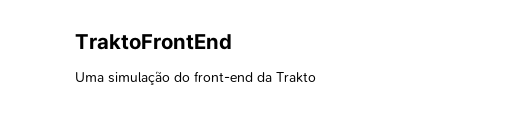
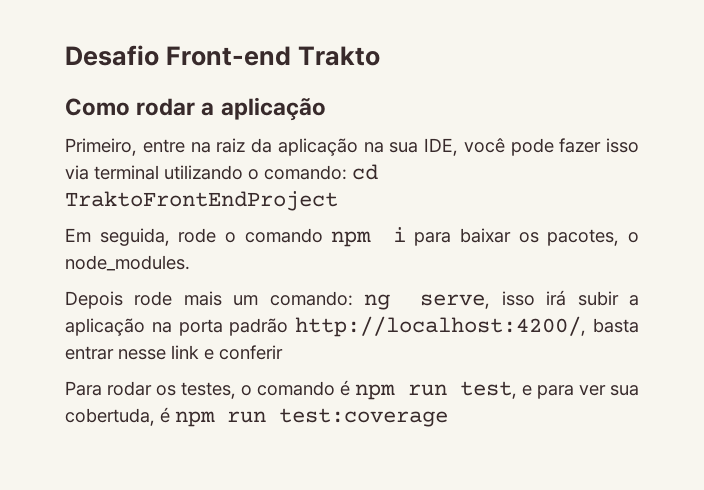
[75,34,232,50] [75,71,316,85] TraktoFrontEnd // Uma simulação do front-end da Trakto -> [65,45,381,66] [65,97,326,121] [65,138,639,156] [65,164,378,180] [65,191,338,211] [65,227,640,247] [65,255,190,271] [65,290,639,310] [65,316,639,337] [65,345,283,360] [65,380,640,400] [65,407,448,427] Desafio Front-end Trakto // Como rodar a aplicação // Primeiro, entre na raiz da aplicação na sua IDE, você pode fazer isso via terminal utilizando o comando: cd TraktoFrontEndProject // Em seguida, rode o comando npm i para baixar os pacotes, o node_modules. // Depois rode mais um comando: ng serve, isso irá subir a aplicação na porta padrão http://localhost:4200/, basta entrar nesse link e conferir // Para rodar os testes, o comando é npm run test, e para ver sua cobertuda, é npm run test:coverage

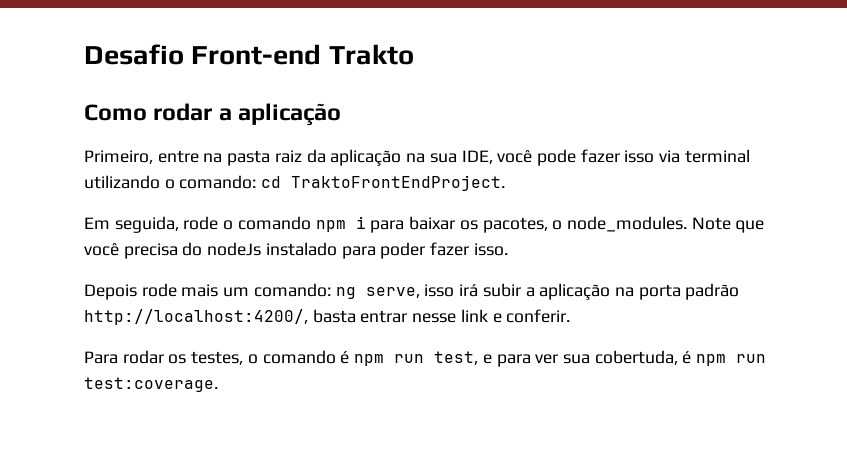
(211, 147) none -> [227,150,271,166] pasta
[65,191,338,211] TraktoFrontEndProject -> [291,175,506,191] TraktoFrontEndProject.
(190, 263) none -> [691,217,765,233] [84,242,508,259] Note que você precisa do nodeJs instalado para poder fazer isso.
[219,345,283,360] conferir -> [506,309,571,323] conferir.
[279,408,448,427] test:coverage -> [84,377,218,392] test:coverage.

